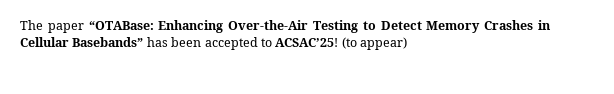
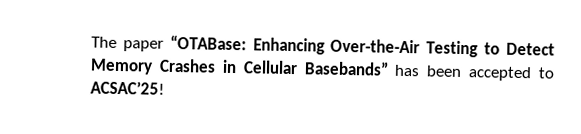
[341,37,407,50] (to appear) -> (165, 87) none

